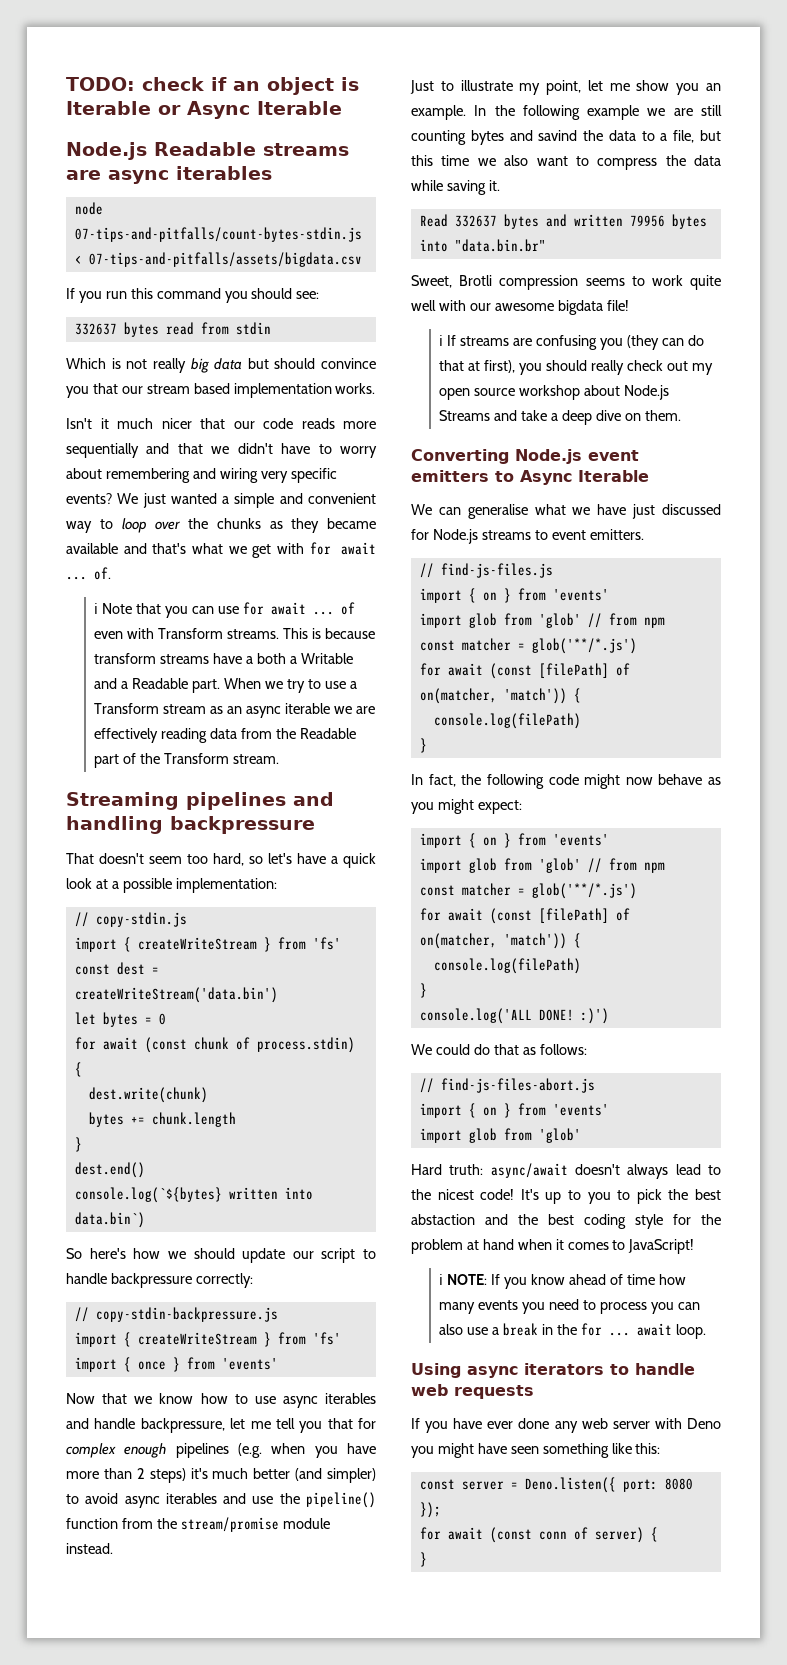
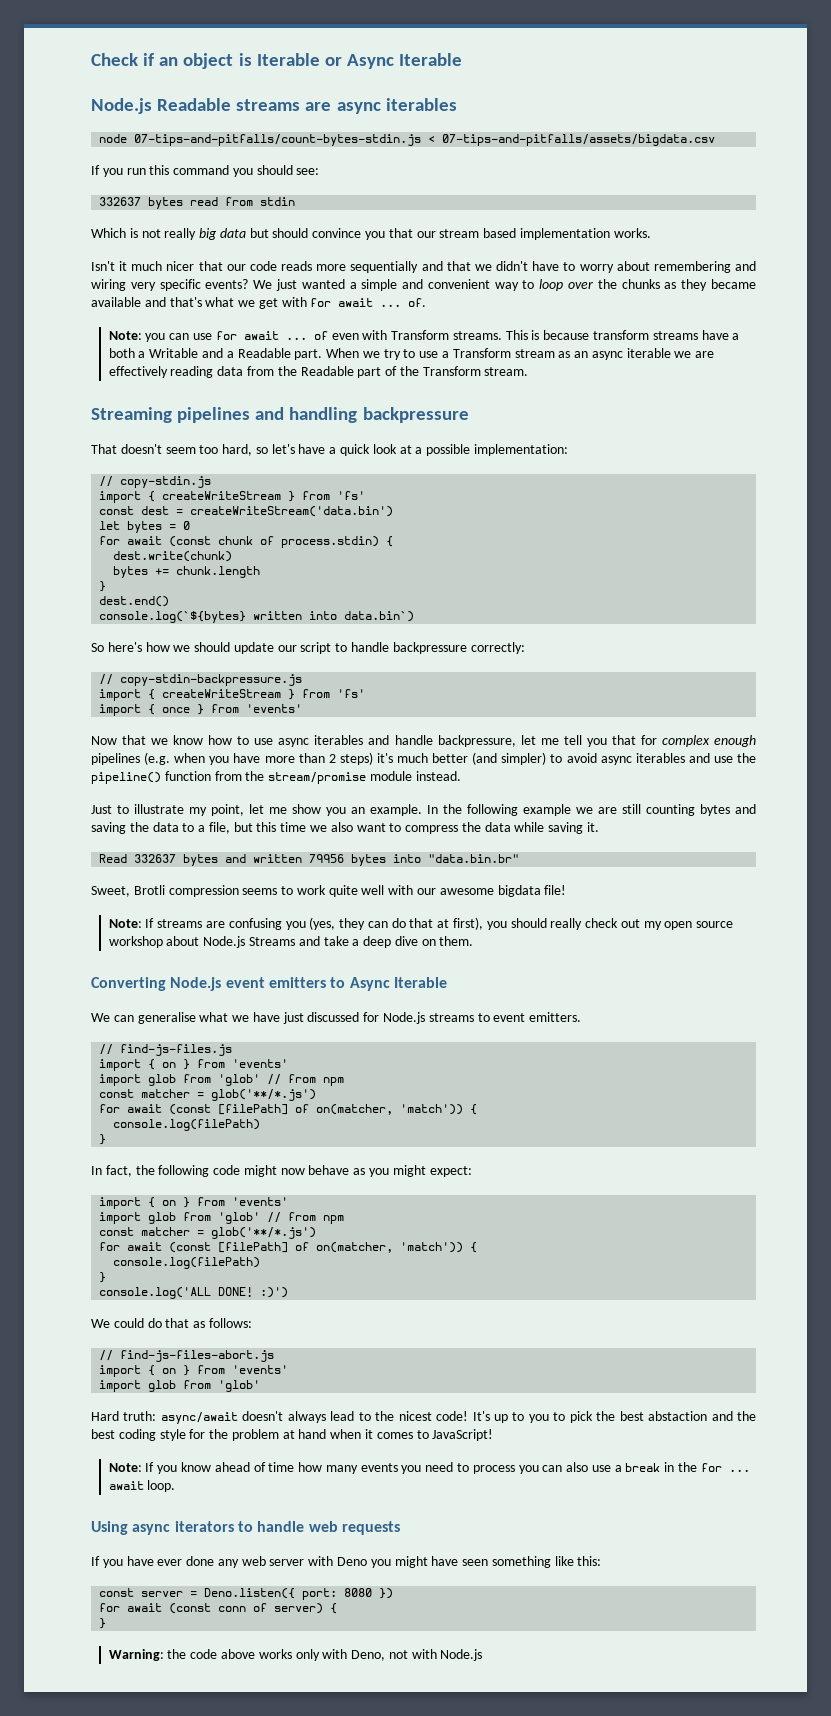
[66,77,204,91] TODO: check -> [91,53,138,66] Check
[94,603,162,614] ℹ Note that -> [108,331,142,340] Note:
[538,130,578,141] savind -> [91,822,126,834] saving
[439,335,444,346] ℹ -> [108,919,142,928] Note:
[626,335,659,350] (they -> [309,917,366,930] (yes, they
[439,1274,488,1285] ℹ NOTE: -> [108,1463,142,1472] Note:
[419,1502,441,1518] }); -> [379,1588,394,1599] })
(427, 1559) none -> [108,1649,483,1661] // Warning: the code above works only with Deno, not with Node.js

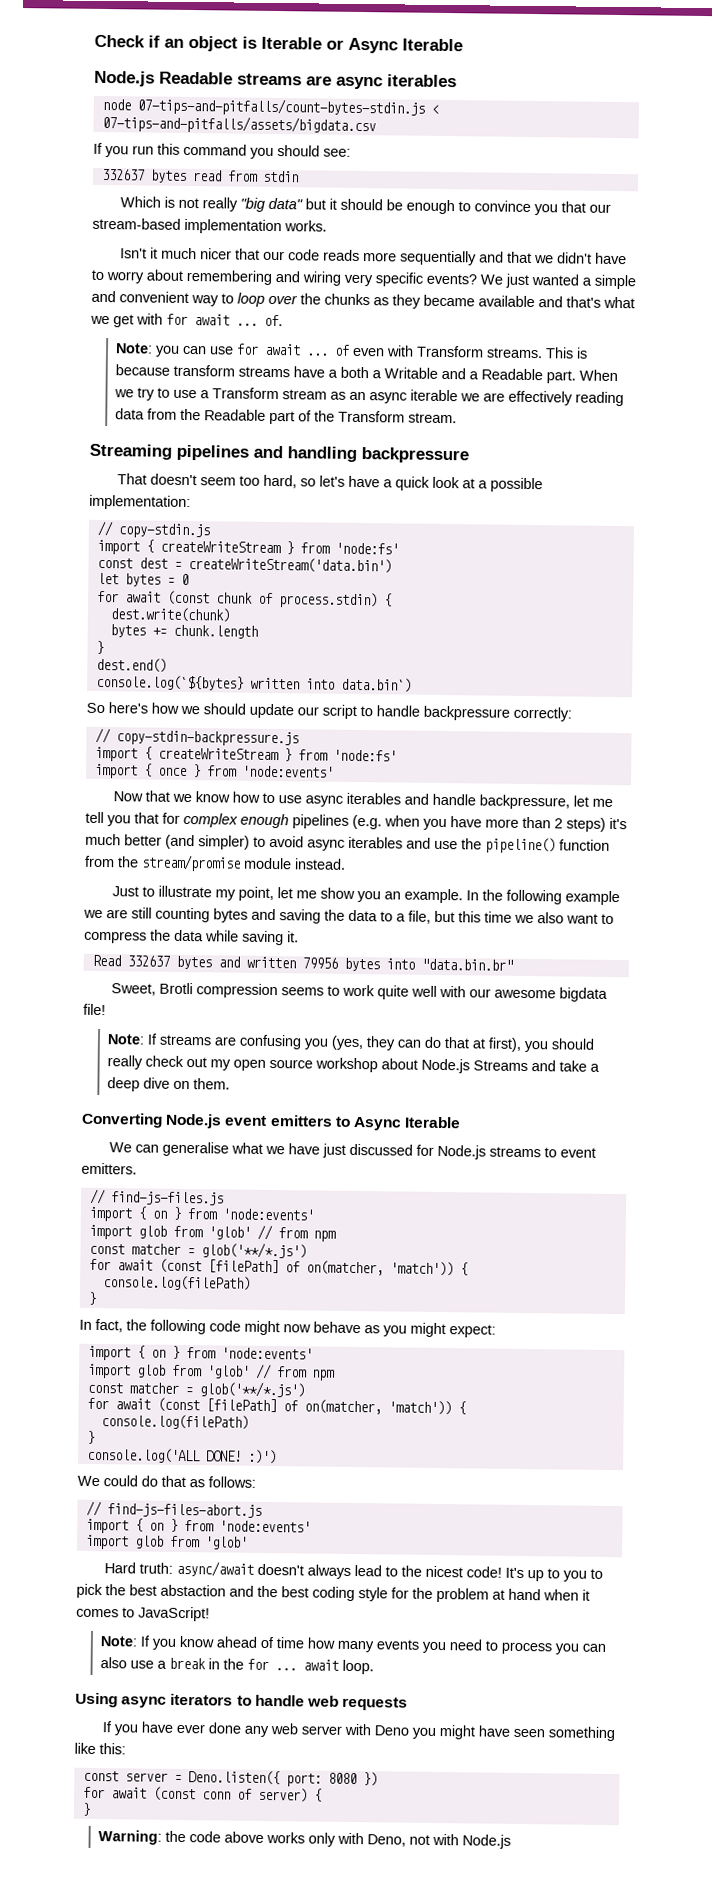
[199,228,309,240] big data but should -> [240,197,472,215] "big data" but it should be enough to
[439,228,517,238] stream based -> [92,217,181,230] stream-based
[337,491,366,500] 'fs' -> [334,542,399,555] 'node:fs'
[337,689,366,698] 'fs' -> [332,749,397,762] 'node:fs'
[246,704,303,713] 'events' -> [241,765,334,778] 'node:events'
[232,1059,289,1068] 'events' -> [221,1208,314,1221] 'node:events'
[232,1197,289,1206] 'events' -> [220,1347,313,1360] 'node:events'
[232,1365,289,1374] 'events' -> [218,1520,311,1533] 'node:events'

